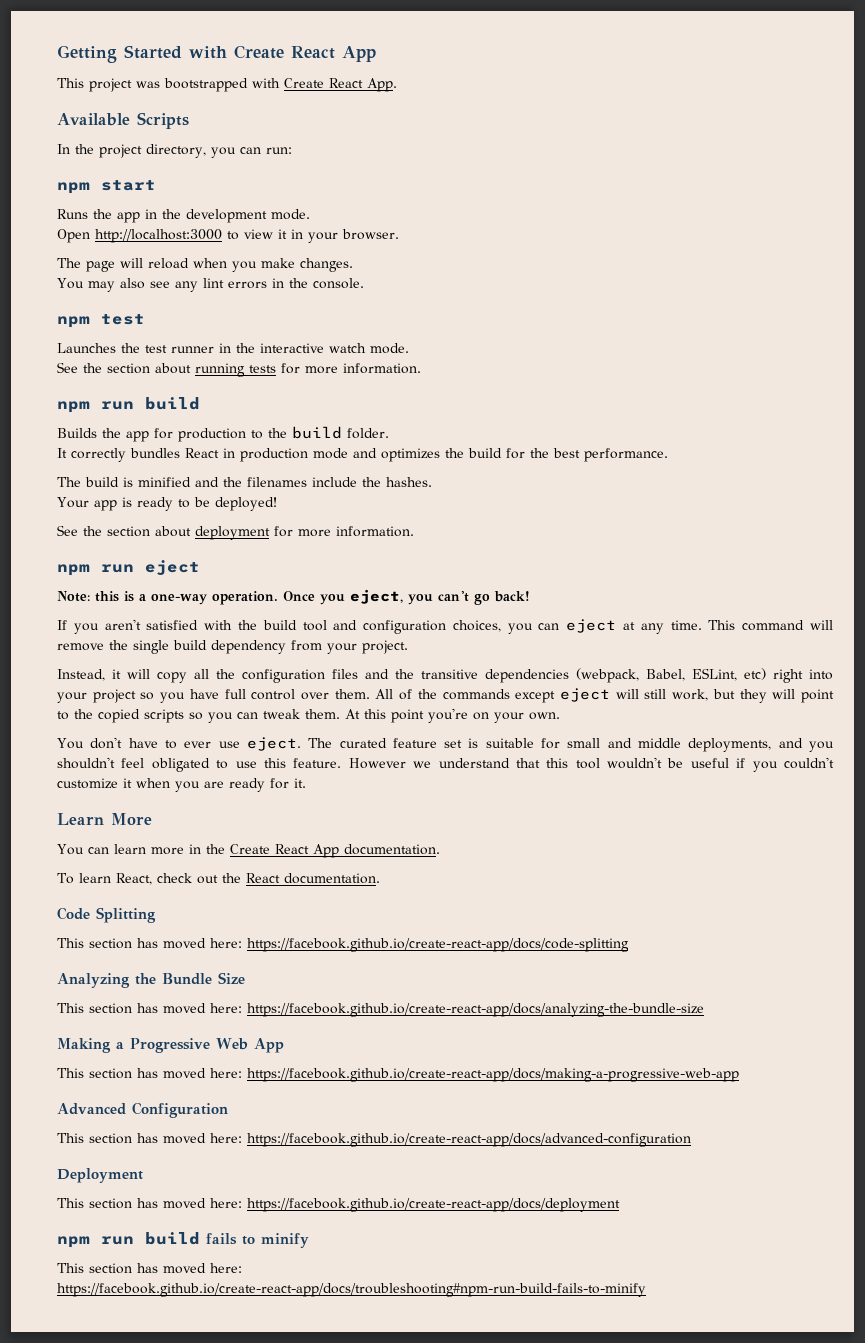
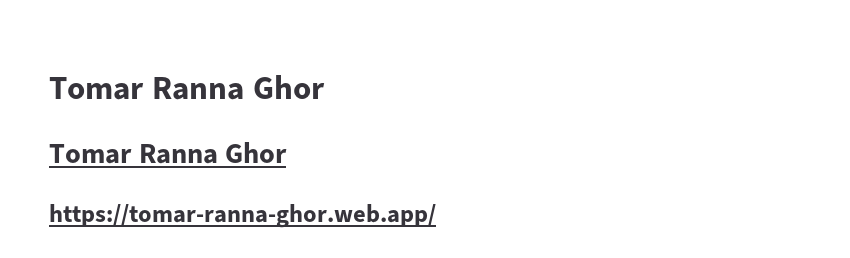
[57,45,376,63] [57,78,397,92] [57,112,189,129] [57,144,292,158] [57,180,156,194] [57,209,310,223] [57,229,399,243] [57,258,353,272] [57,278,364,292] [57,314,145,328] [57,343,409,354] [57,362,421,377] [57,397,200,413] [57,426,389,442] [57,448,668,462] [57,477,432,487] [57,497,277,511] [57,525,414,540] [57,560,200,576] [57,589,530,605] [57,619,833,634] [57,640,408,654] [57,668,833,683] [57,688,834,703] [57,708,560,723] [57,737,835,752] [57,757,835,772] [57,778,306,792] [57,813,152,825] [57,844,440,858] [57,873,380,885] [57,907,156,923] [57,938,629,952] [57,972,245,988] [57,1003,704,1017] [57,1038,284,1053] [57,1068,739,1082] [57,1102,228,1118] [57,1133,691,1147] [57,1168,143,1183] [57,1198,620,1212] [57,1232,309,1248] [57,1263,242,1274] [57,1283,646,1297] Getting Started with Create React App // This project was bootstrapped with Create React App. // Available Scripts // In the project directory, you can run: // npm start // Runs the app in the development mode. // Open http://localhost:3000 to view it in your browser. // The page will reload when you make changes. // You may also see any lint errors in the console. // npm test // Launches the test runner in the interactive watch mode. // See the section about running tests for more information. // npm run build // Builds the app for production to the build folder. // It correctly bundles React in production mode and optimizes the build for the best performance. // The build is minified and the filenames include the hashes. // Your app is ready to be deployed! // See the section about deployment for more information. // npm run eject // Note: this is a one-way operation. Once you eject, you can't go back! // If you aren't satisfied with the build tool and configuration choices, you can eject at any time. This command will remove the single build dependency from your project. // Instead, it will copy all the configuration files and the transitive dependencies (webpack, Babel, ESLint, etc) right into your project so you have full control over them. All of the commands except eject will still work, but they will point to the copied scripts so you can tweak them. At this point you're on your own. // You don't have to ever use eject. The curated feature set is suitable for small and middle deployments, and you shouldn't feel obligated to use this feature. However we understand that this tool wouldn't be useful if you couldn't customize it when you are ready for it. // Learn More // You can learn more in the Create React App documentation. // To learn React, check out the React documentation. // Code Splitting // This section has moved here: https://facebook.github.io/create-react-app/docs/code-splitting // Analyzing the Bundle Size // This section has moved here: https://facebook.github.io/create-react-app/docs/analyzing-the-bundle-size // Making a Progressive Web App // This section has moved here: https://facebook.github.io/create-react-app/docs/making-a-progressive-web-app // Advanced Configuration // This section has moved here: https://facebook.github.io/create-react-app/docs/advanced-configuration // Deployment // This section has moved here: https://facebook.github.io/create-react-app/docs/deployment // npm run build fails to minify // This section has moved here: https://facebook.github.io/create-react-app/docs/troubleshooting#npm-run-build-fails-to-minify -> [49,75,325,100] [49,142,288,164] [49,204,436,228] Tomar Ranna Ghor // Tomar Ranna Ghor // https://tomar-ranna-ghor.web.app/

